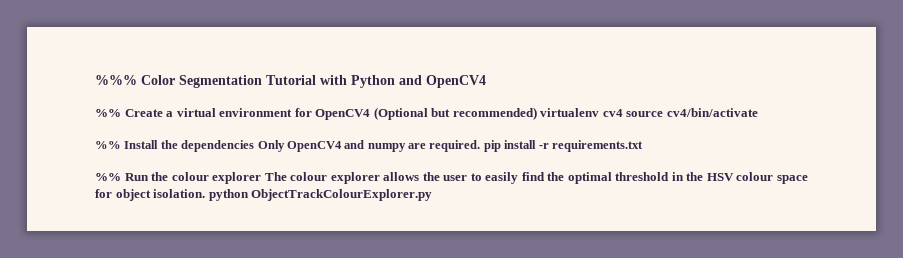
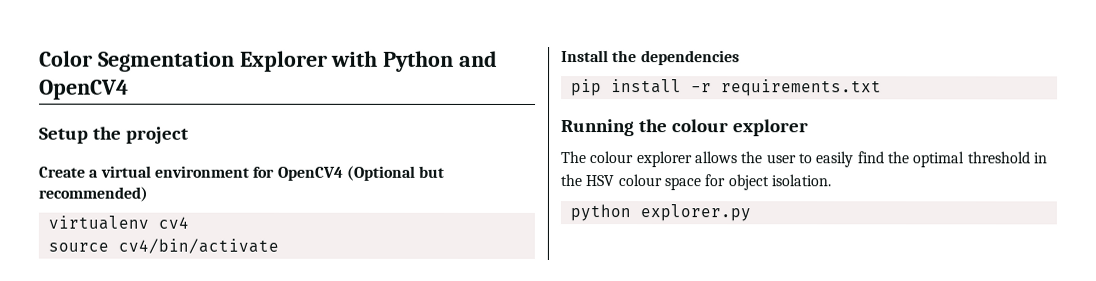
[95,75,137,85] %%% -> (39, 58) none
[266,75,316,85] Tutorial -> [239,50,328,72] Explorer
[95,109,121,117] %% -> [38,126,189,144] Setup the project //
(537, 113) none -> (148, 194) //
(623, 113) none -> (189, 222) //
[95,141,121,149] %% -> (279, 246) none
[257,140,481,152] Only OpenCV4 and numpy are required. -> (740, 58) //
[95,173,149,181] %% Run -> [561,119,635,137] Running
(262, 178) none -> (809, 128) //
[208,189,433,201] python ObjectTrackColourExplorer.py -> [569,204,751,222] // python explorer.py

